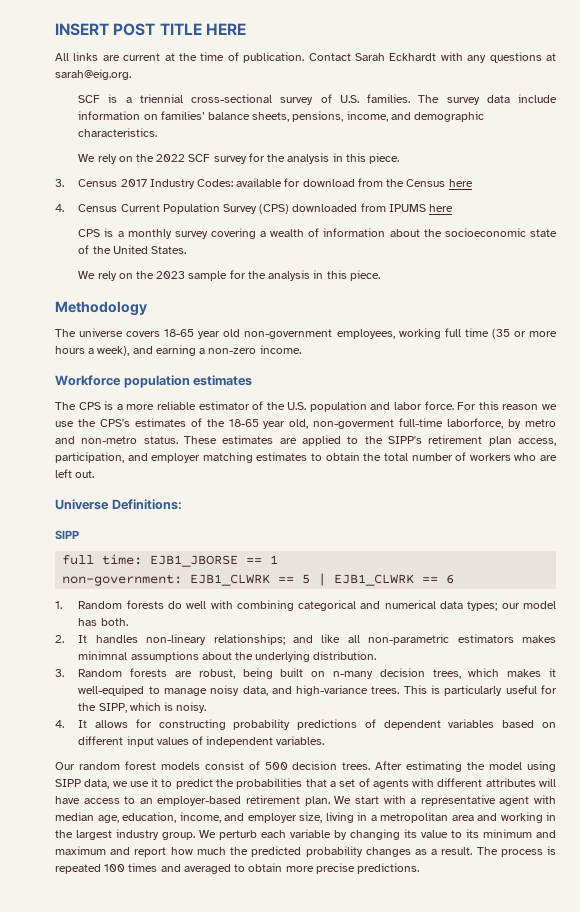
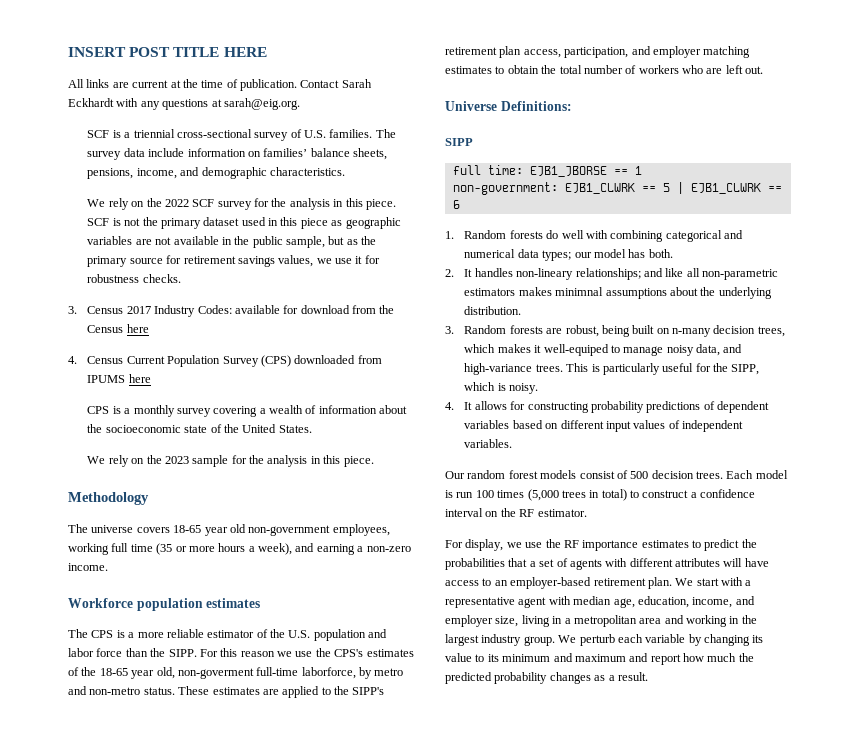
(400, 158) none -> [87,217,401,229] [87,236,377,248] [87,255,380,267] [87,274,181,283] SCF is not the primary dataset used in this piece as geographic variables are not available in the public sample, but as the primary source for retirement savings values, we use it for robustness checks.
[424,401,454,410] force. -> [96,648,197,657] force than the SIPP.
[375,761,556,772] [55,778,159,789] After estimating the model using SIPP data, we use it -> [726,470,788,479] [445,489,756,501] [445,508,587,517] [445,539,689,551] Each model is run 100 times (5,000 trees in total) to construct a confidence interval on the RF estimator. // For display, we use the RF importance estimates
[476,846,556,857] [55,863,420,874] The process is repeated 100 times and averaged to obtain more precise predictions. -> (648, 676) none

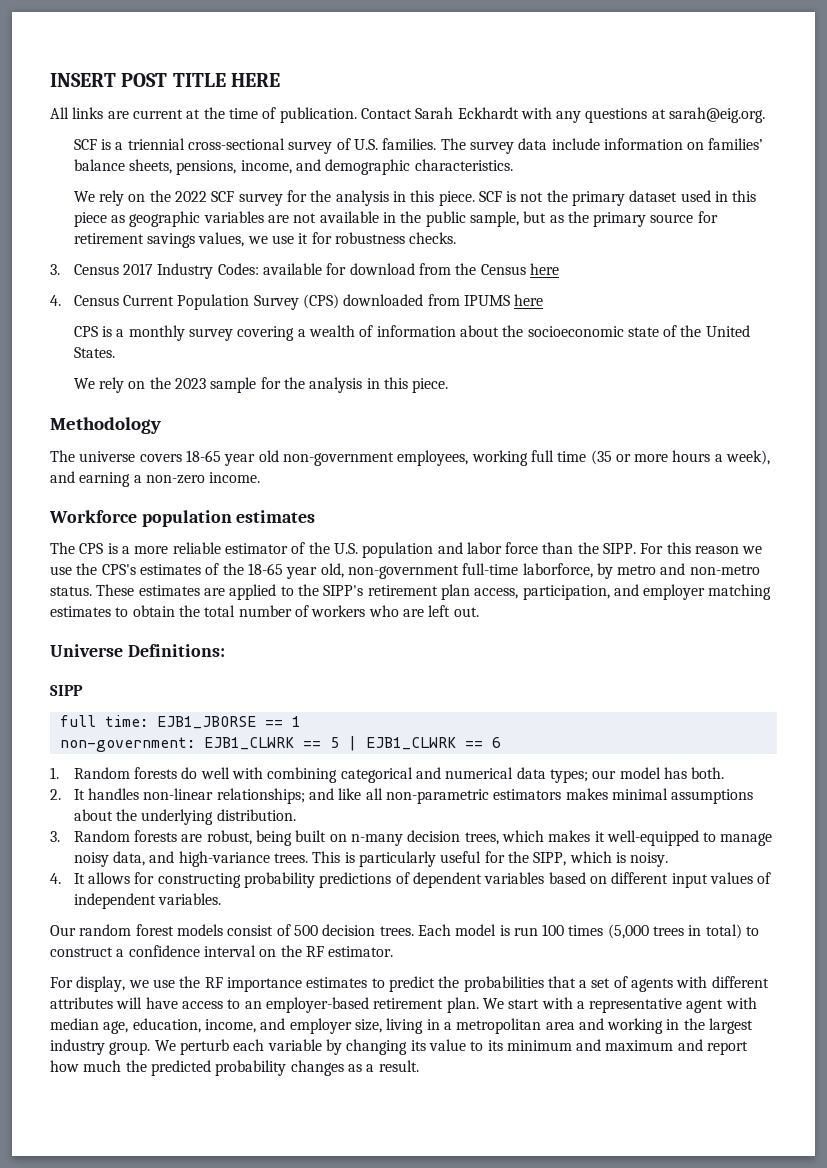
[177,668,254,679] non-goverment -> [347,565,459,579] non-government
[516,268,574,280] non-lineary -> [143,788,214,800] non-linear
[555,287,604,296] minimnal -> [611,788,668,800] minimal
[543,344,609,356] well-equiped -> [606,830,699,846] well-equipped

